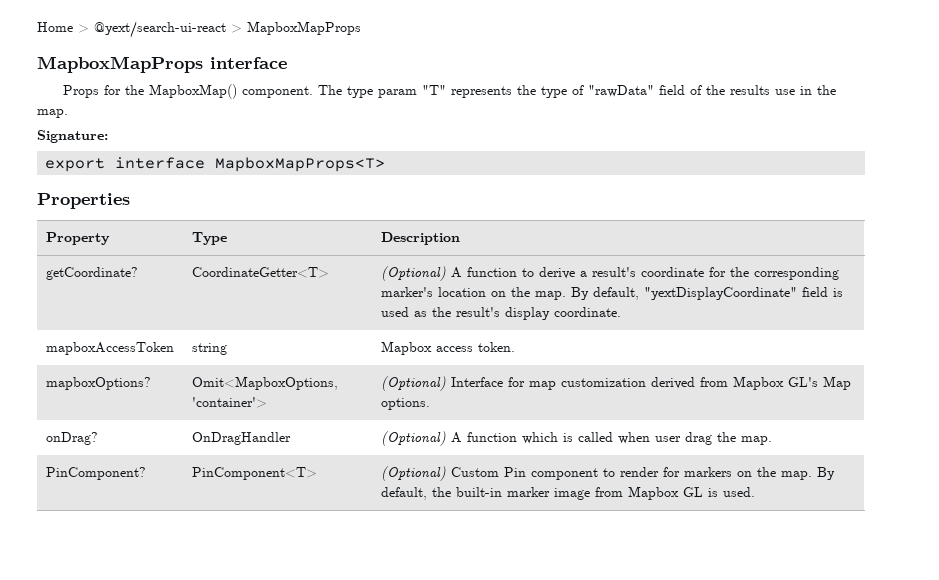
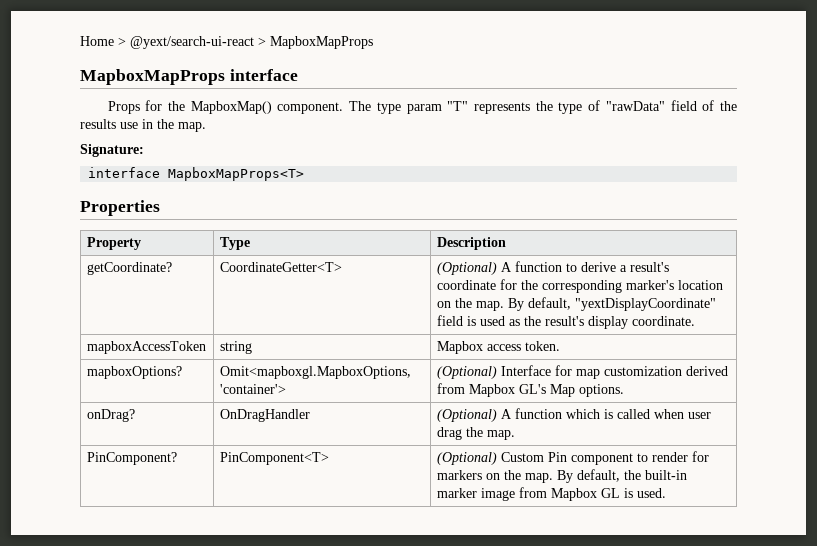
[45,158,106,172] export -> (144, 150) none
[191,376,338,390] Omit<MapboxOptions, -> [219,366,411,379] Omit<mapboxgl.MapboxOptions,

